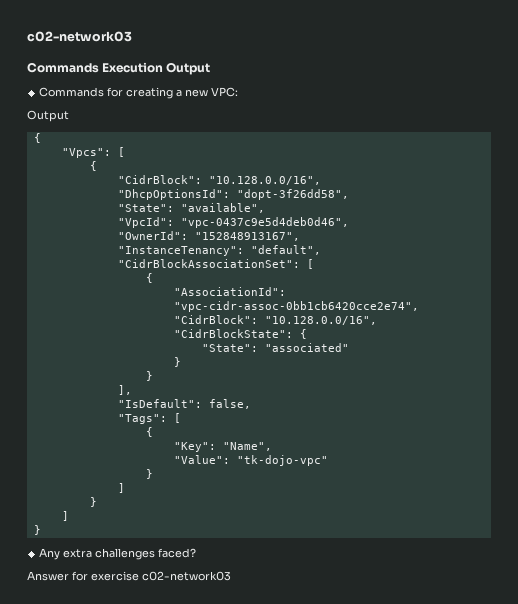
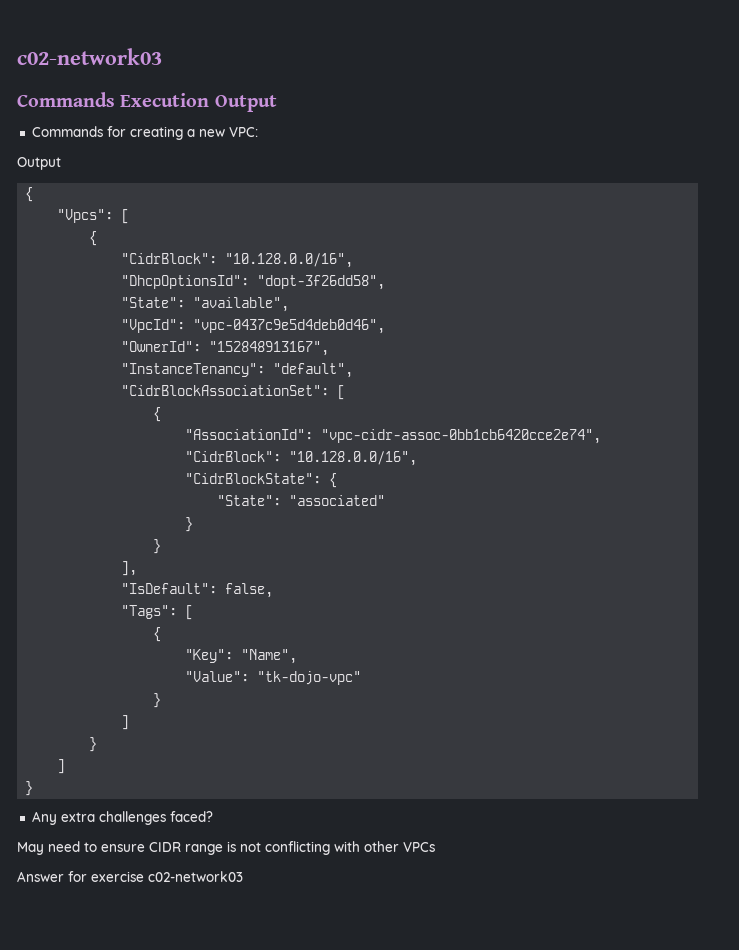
(197, 553) none -> [17,841,435,855] // May need to ensure CIDR range is not conflicting with other VPCs

